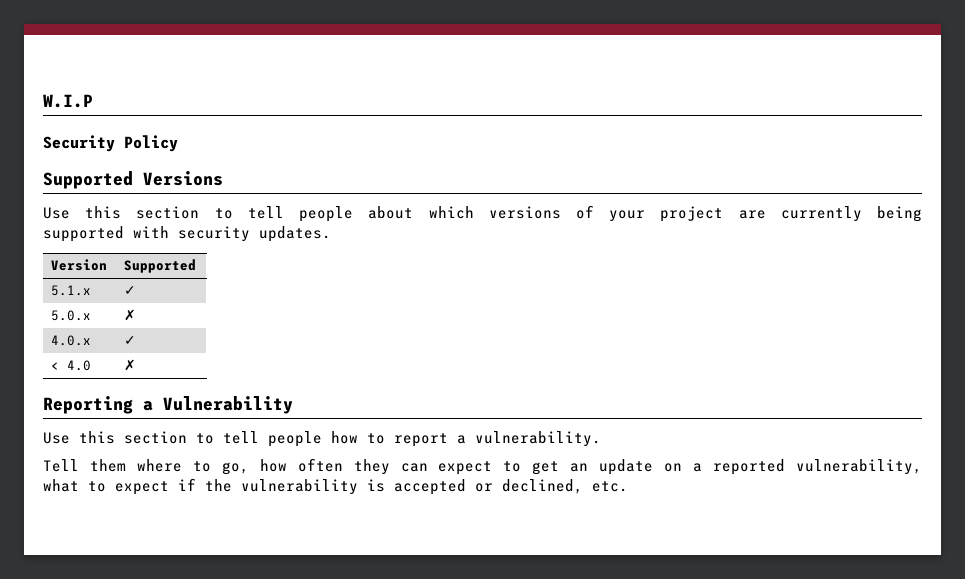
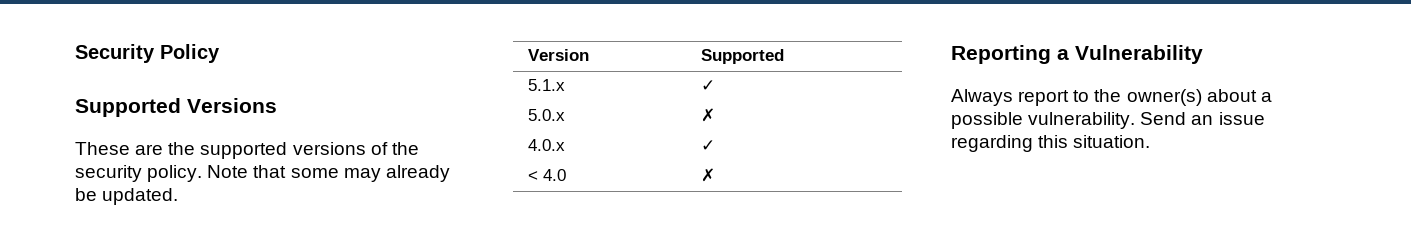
[43,94,93,108] W.I.P // -> (75, 53) none
[43,205,922,222] [43,226,331,242] Use this section to tell people about which versions of your project are currently being supported with security updates. -> [75,142,419,159] [75,165,450,182] [75,188,179,205] These are the supported versions of the security policy. Note that some may already be updated.
[43,431,601,447] [43,458,923,475] [43,478,628,495] Use this section to tell people how to report a vulnerability. // Tell them where to go, how often they can expect to get an update on a reported vulnerability, what to expect if the vulnerability is accepted or declined, etc. -> [951,89,1272,106] [951,112,1265,129] [951,135,1151,152] Always report to the owner(s) about a possible vulnerability. Send an issue regarding this situation.

